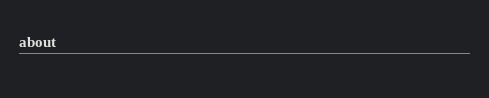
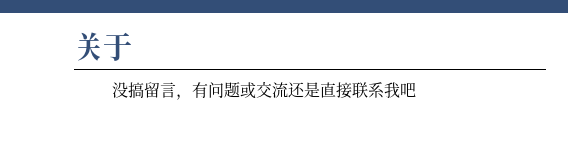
[19,37,56,47] about -> [74,32,132,61] [112,81,417,100] 关于 // 没搞留言，有问题或交流还是直接联系我吧

